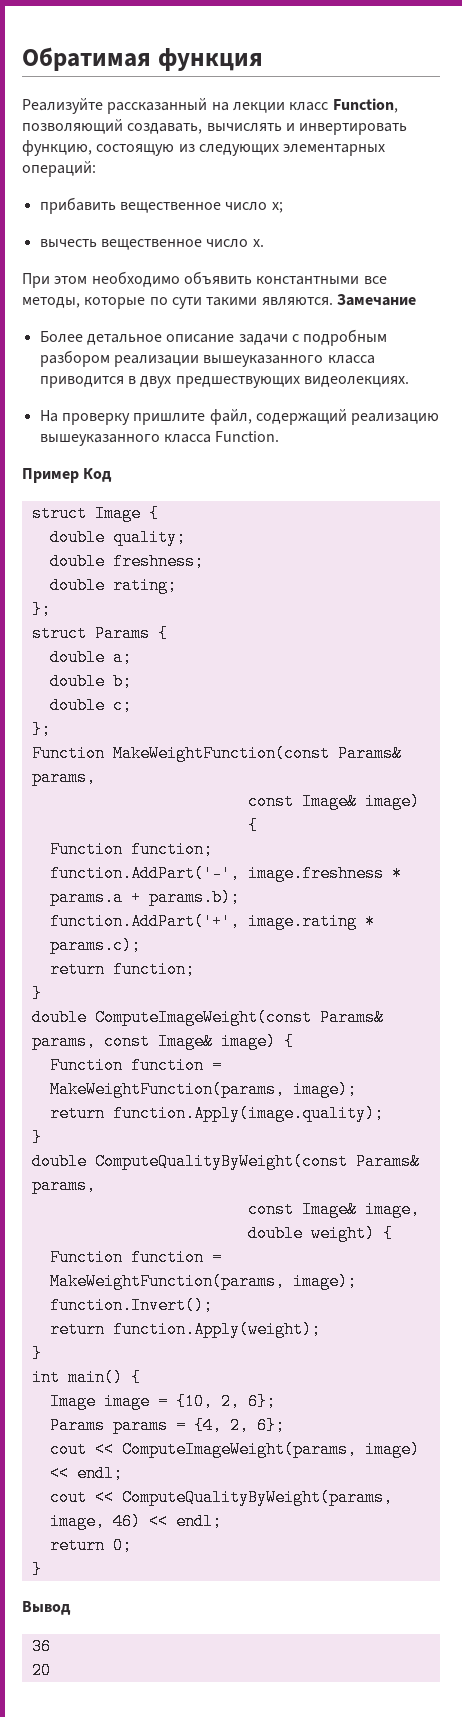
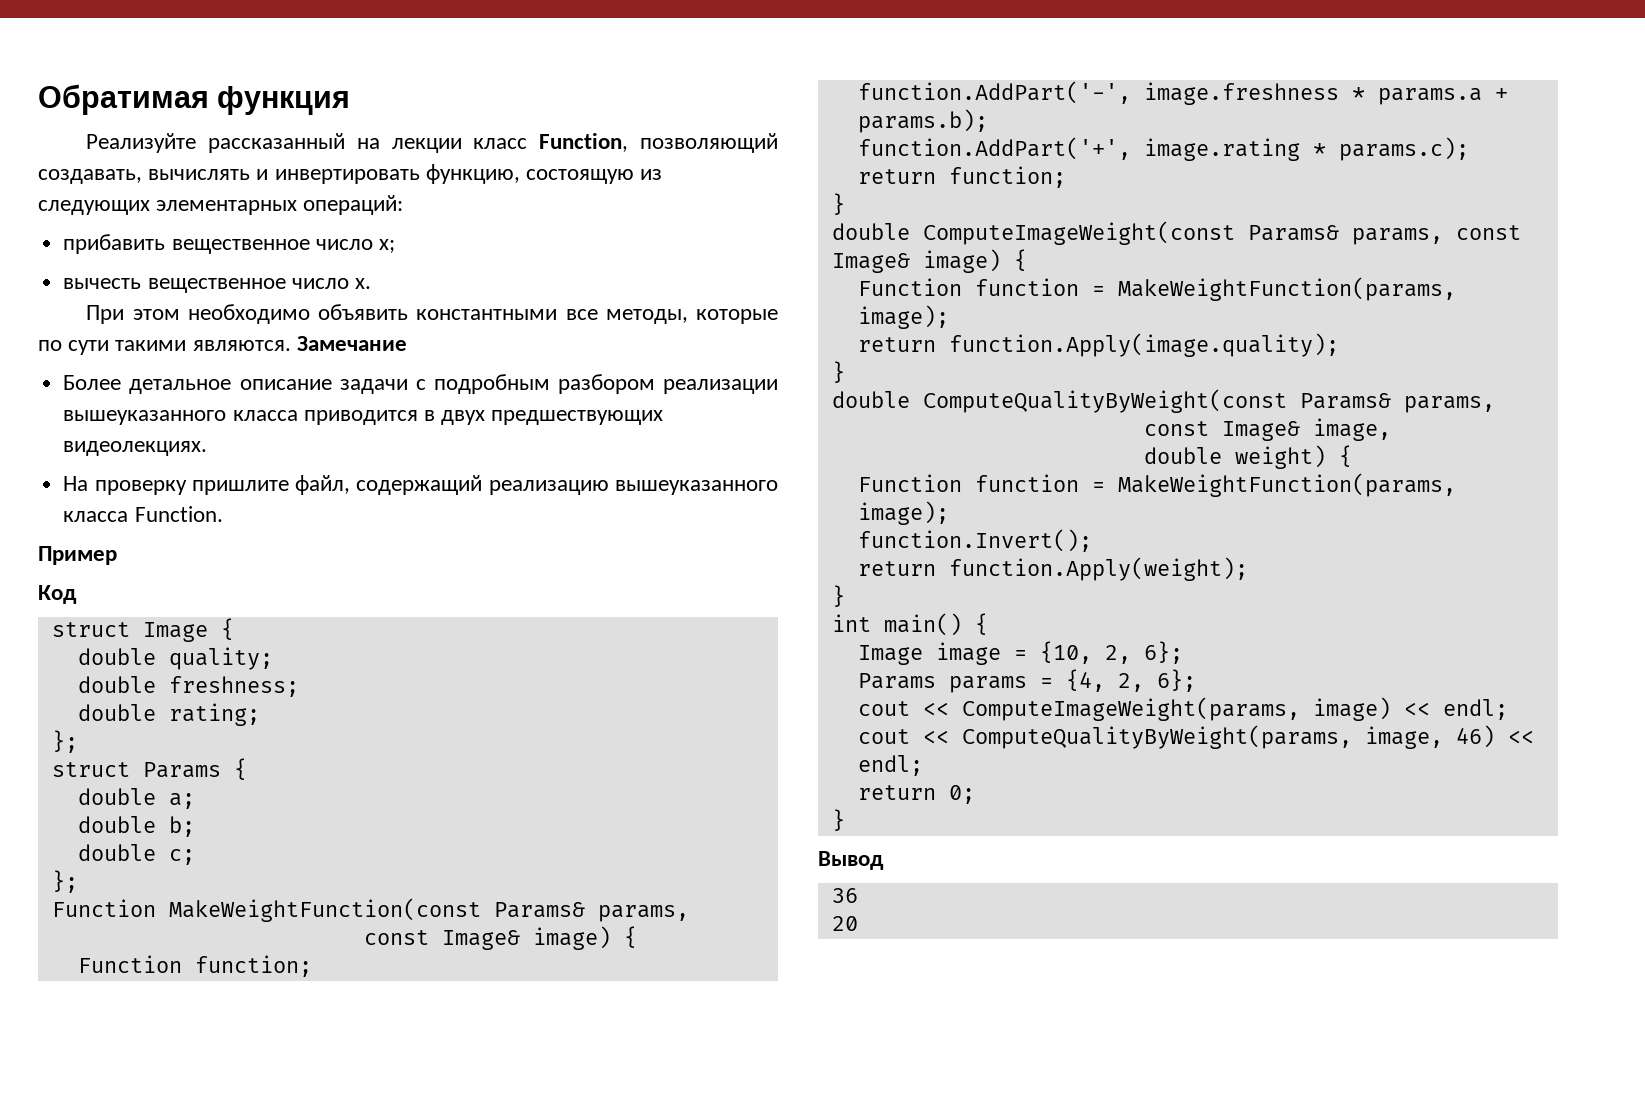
(79, 475) none -> (117, 555) //

